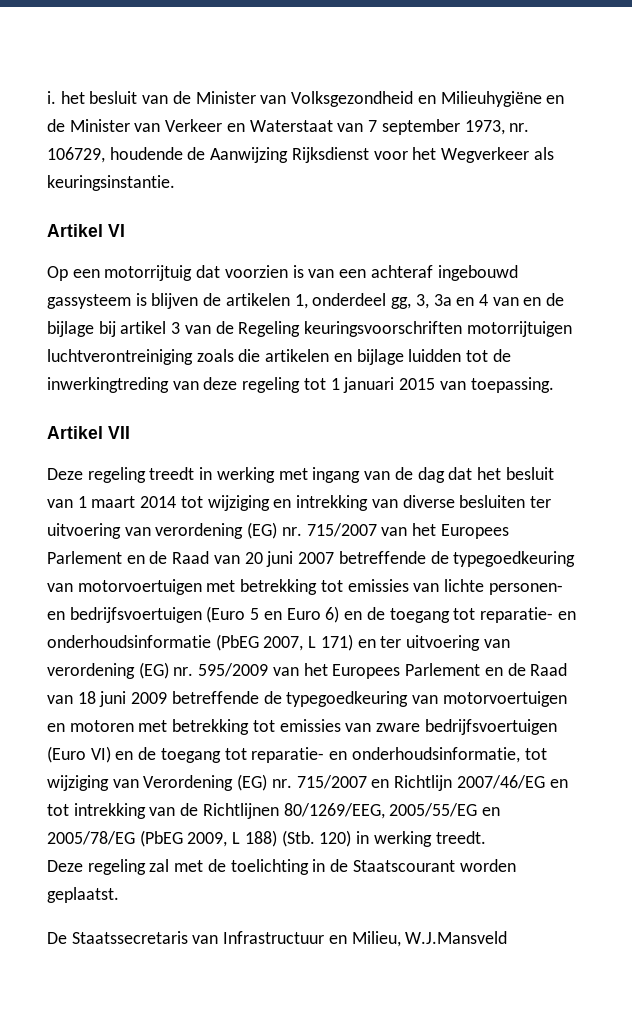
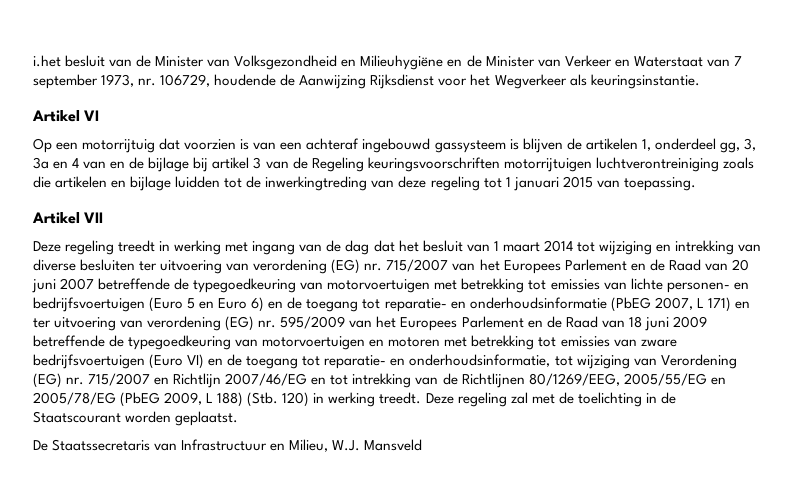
[47,91,85,104] i. het -> [33,55,61,67] i.het
(486, 837) // -> (422, 398) none
[405,931,508,944] W.J.Mansveld -> [332,439,423,451] W.J. Mansveld

